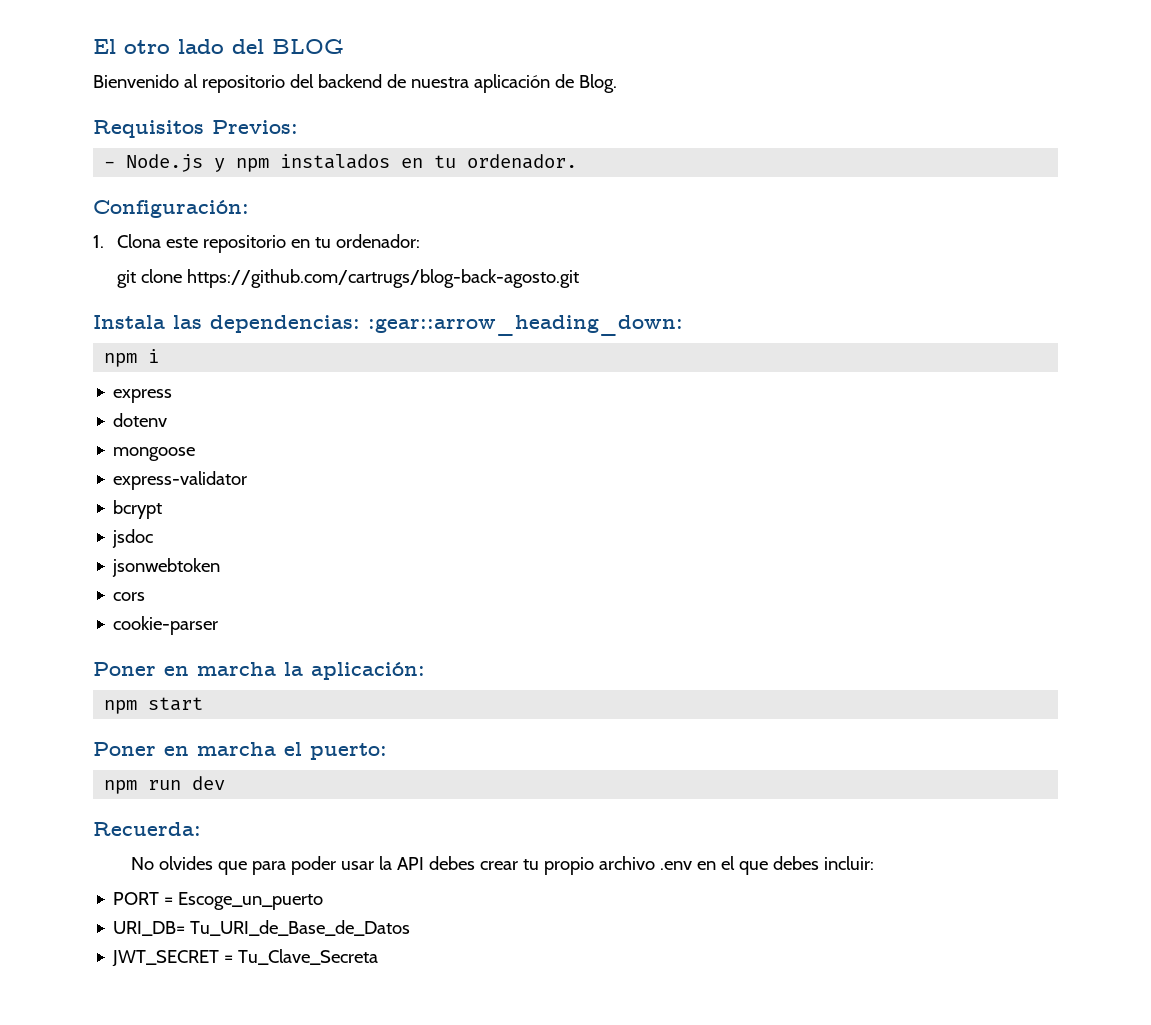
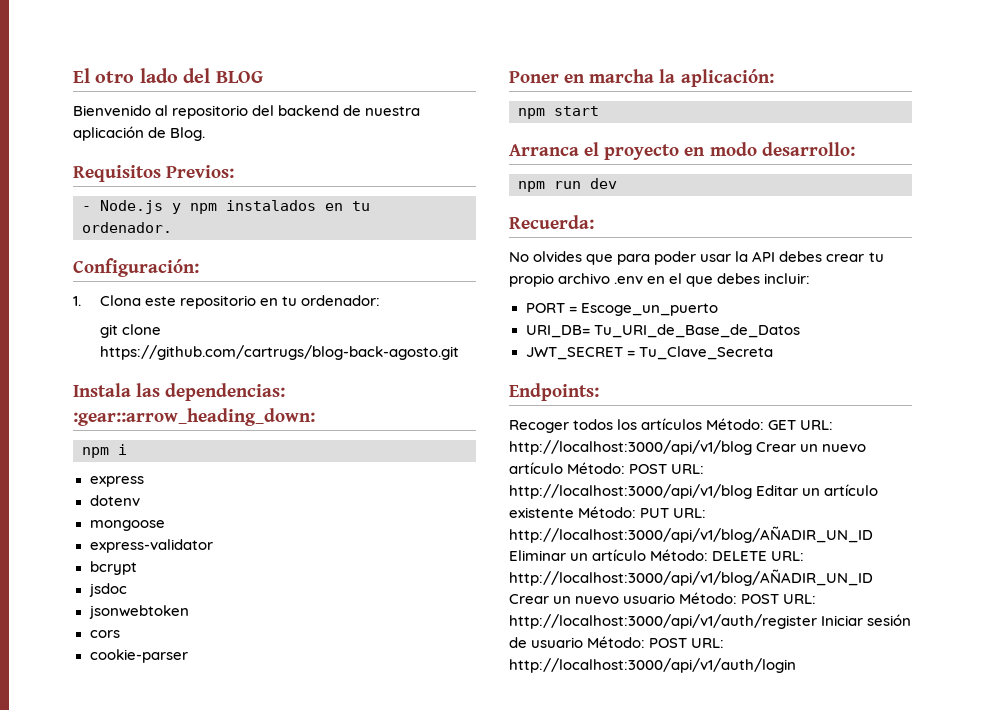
[93,742,387,760] Poner en marcha el puerto: -> [509,142,855,160] Arranca el proyecto en modo desarrollo:
(379, 957) none -> [509,383,599,401] [509,418,834,433] [509,440,867,455] [509,462,705,474] [509,484,879,499] [509,506,707,518] [509,526,873,543] [509,549,805,561] [509,569,873,586] [509,592,817,604] [509,614,912,629] [509,636,725,648] [509,658,796,673] // Endpoints: // Recoger todos los artículos Método: GET URL: http://localhost:3000/api/v1/blog Crear un nuevo artículo Método: POST URL: http://localhost:3000/api/v1/blog Editar un artículo existente Método: PUT URL: http://localhost:3000/api/v1/blog/AÑADIR_UN_ID Eliminar un artículo Método: DELETE URL: http://localhost:3000/api/v1/blog/AÑADIR_UN_ID Crear un nuevo usuario Método: POST URL: http://localhost:3000/api/v1/auth/register Iniciar sesión de usuario Método: POST URL: http://localhost:3000/api/v1/auth/login

